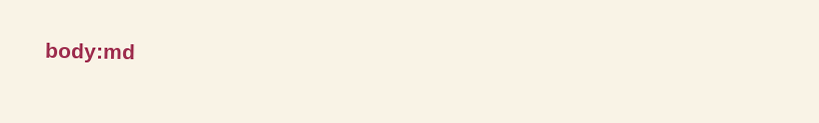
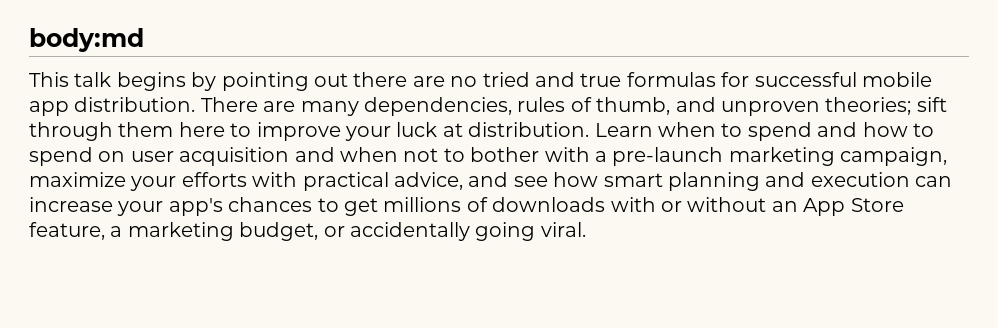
(136, 53) none -> [29,72,932,91] [29,97,947,116] [29,122,934,141] [29,147,948,166] [29,172,953,191] [29,197,904,216] [29,222,586,241] // This talk begins by pointing out there are no tried and true formulas for successful mobile app distribution. There are many dependencies, rules of thumb, and unproven theories; sift through them here to improve your luck at distribution. Learn when to spend and how to spend on user acquisition and when not to bother with a pre-launch marketing campaign, maximize your efforts with practical advice, and see how smart planning and execution can increase your app's chances to get millions of downloads with or without an App Store feature, a marketing budget, or accidentally going viral.

